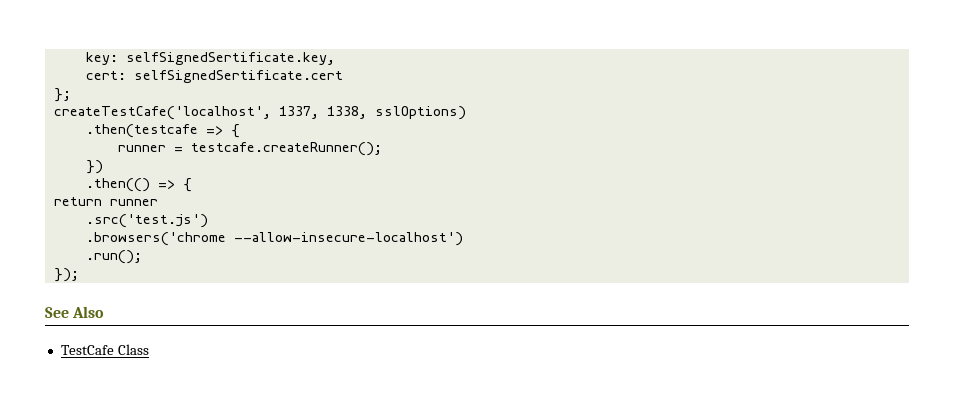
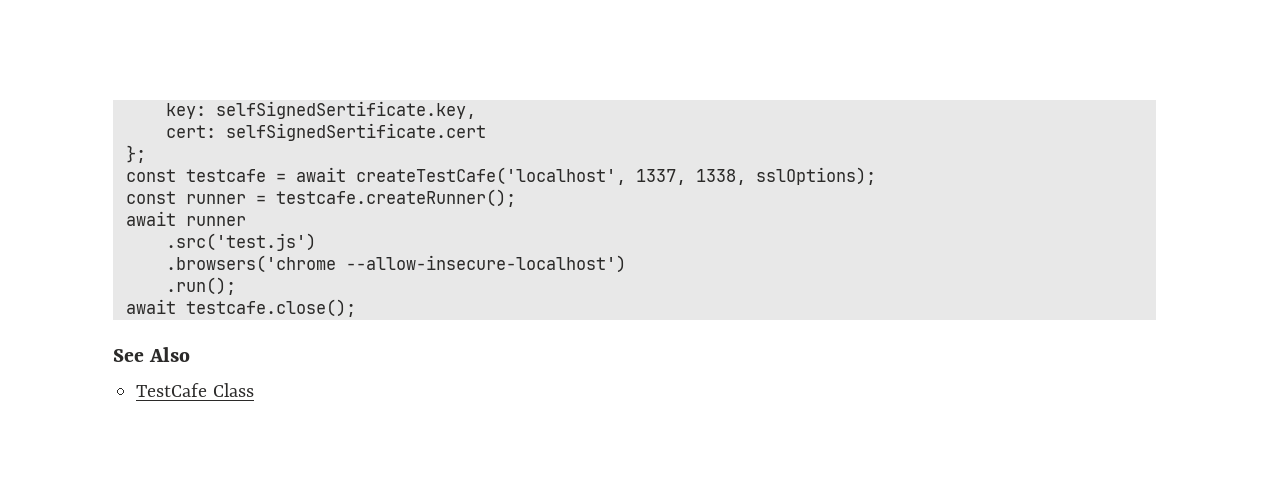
[53,106,466,120] [85,124,240,138] [117,142,382,156] [85,160,103,174] [85,178,192,192] [53,197,102,206] createTestCafe('localhost', 1337, 1338, sslOptions) // .then(testcafe => { // runner = testcafe.createRunner(); // }) // .then(() => { // return -> [125,167,876,185] [125,189,516,207] [125,211,176,226] const testcafe = await createTestCafe('localhost', 1337, 1338, sslOptions); // const runner = testcafe.createRunner(); // await
[53,268,79,282] }); -> [125,299,356,317] await testcafe.close();

